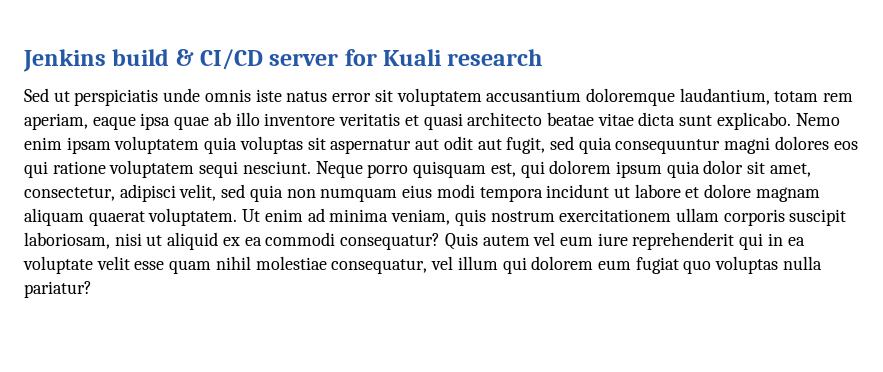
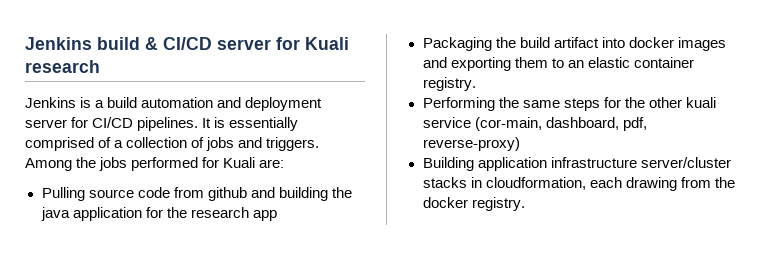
[24,88,854,106] [24,112,840,130] [24,136,858,154] [24,160,811,178] [24,184,820,202] [24,208,847,226] [24,232,805,250] [23,256,822,274] [24,281,92,298] Sed ut perspiciatis unde omnis iste natus error sit voluptatem accusantium doloremque laudantium, totam rem aperiam, eaque ipsa quae ab illo inventore veritatis et quasi architecto beatae vitae dicta sunt explicabo. Nemo enim ipsam voluptatem quia voluptas sit aspernatur aut odit aut fugit, sed quia consequuntur magni dolores eos qui ratione voluptatem sequi nesciunt. Neque porro quisquam est, qui dolorem ipsum quia dolor sit amet, consectetur, adipisci velit, sed quia non numquam eius modi tempora incidunt ut labore et dolore magnam aliquam quaerat voluptatem. Ut enim ad minima veniam, quis nostrum exercitationem ullam corporis suscipit laboriosam, nisi ut aliquid ex ea commodi consequatur? Quis autem vel eum iure reprehenderit qui in ea voluptate velit esse quam nihil molestiae consequatur, vel illum qui dolorem eum fugiat quo voluptas nulla pariatur? -> [25,97,323,111] [25,117,299,131] [25,137,320,151] [25,157,285,171] [41,187,352,201] [40,207,277,221] [422,37,726,51] [422,57,694,71] [422,77,476,91] [422,97,716,111] [422,117,647,131] [422,137,520,151] [422,157,731,171] [422,177,735,191] [422,197,525,211] Jenkins is a build automation and deployment server for CI/CD pipelines. It is essentially comprised of a collection of jobs and triggers. Among the jobs performed for Kuali are: // Pulling source code from github and building the java application for the research app // Packaging the build artifact into docker images and exporting them to an elastic container registry. // Performing the same steps for the other kuali service (cor-main, dashboard, pdf, reverse-proxy) // Building application infrastructure server/cluster stacks in cloudformation, each drawing from the docker registry.

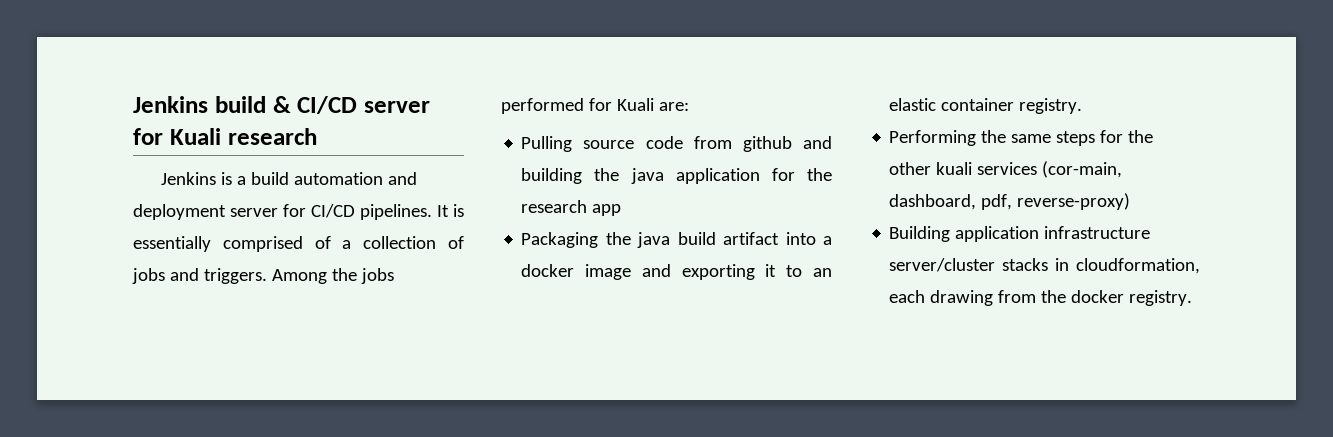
(516, 42) none -> [637,232,671,248] java
[628,37,726,51] docker images -> [823,236,832,245] [521,264,632,280] a docker image
[514,57,548,68] them -> [765,264,777,277] it
[422,117,471,128] service -> [977,162,1038,175] services

